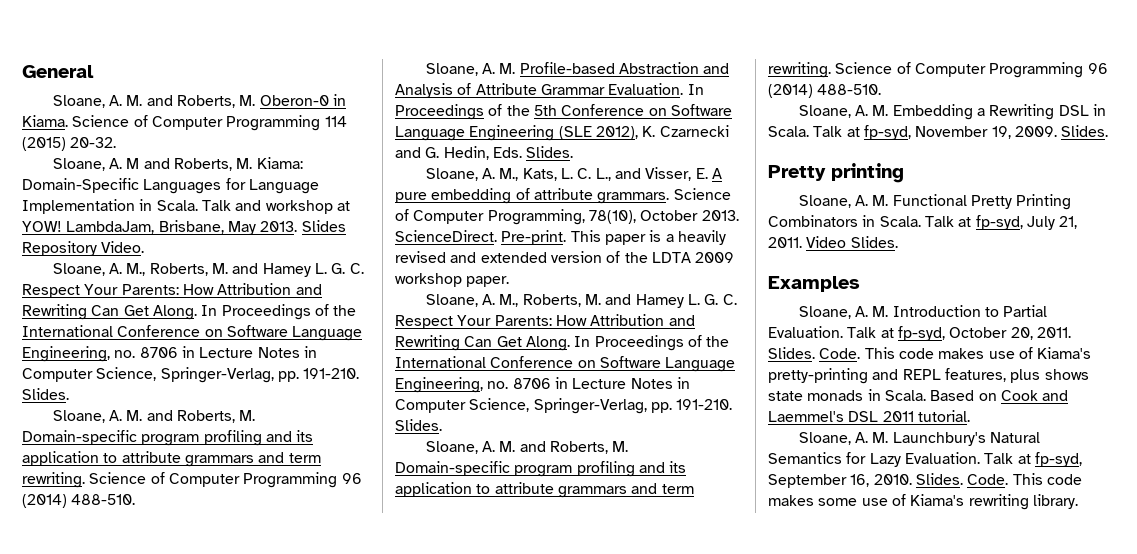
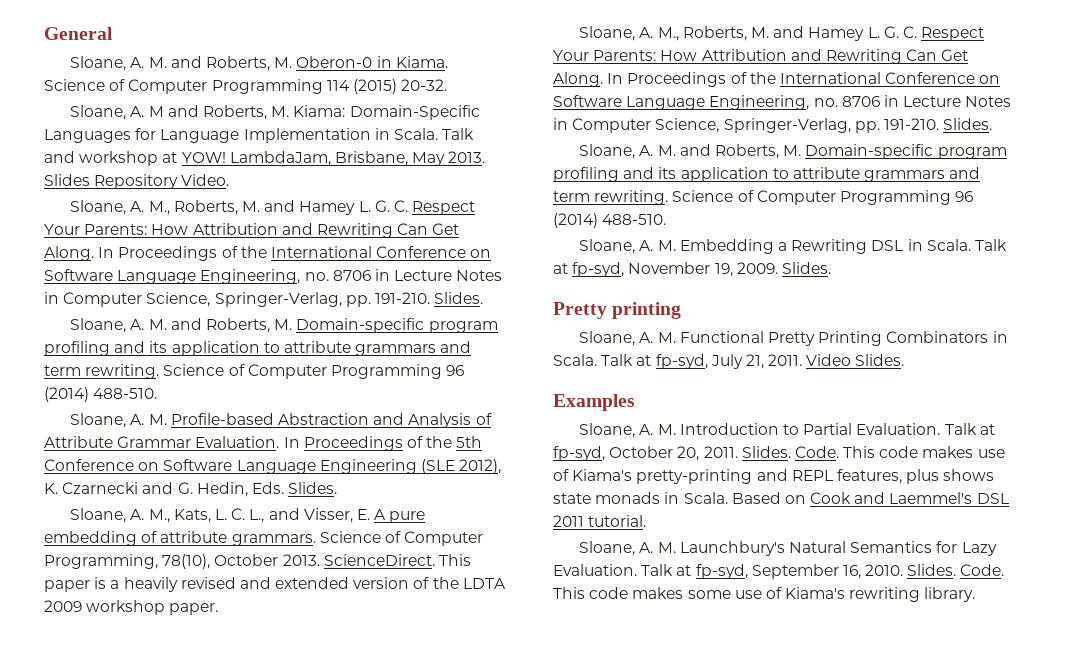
[501,230,567,245] Pre-print. -> (435, 560) none

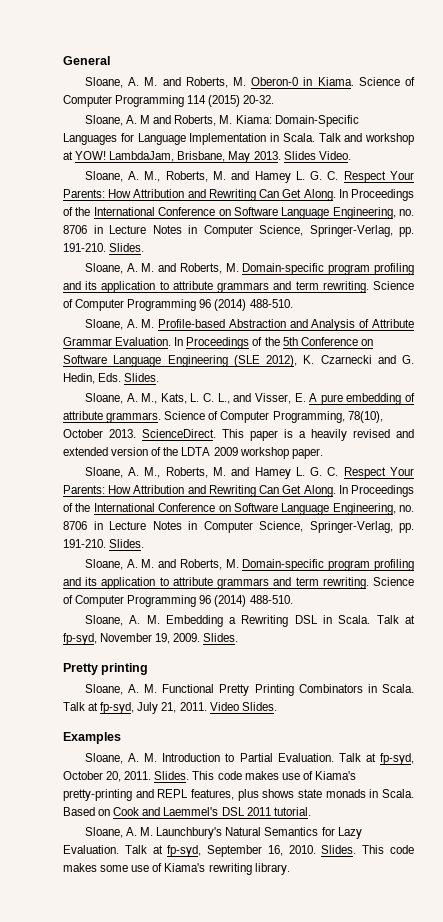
[94,174,179,189] Repository -> (316, 155) none
[794,446,839,458] Code. -> (190, 775) none
[960,564,1005,576] Code. -> (357, 849) none

